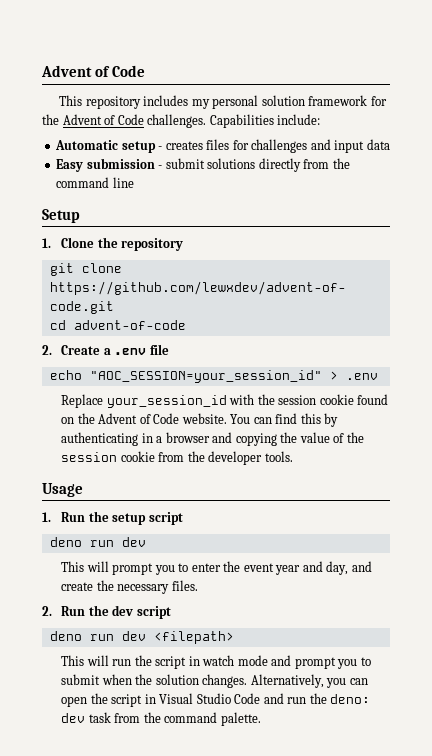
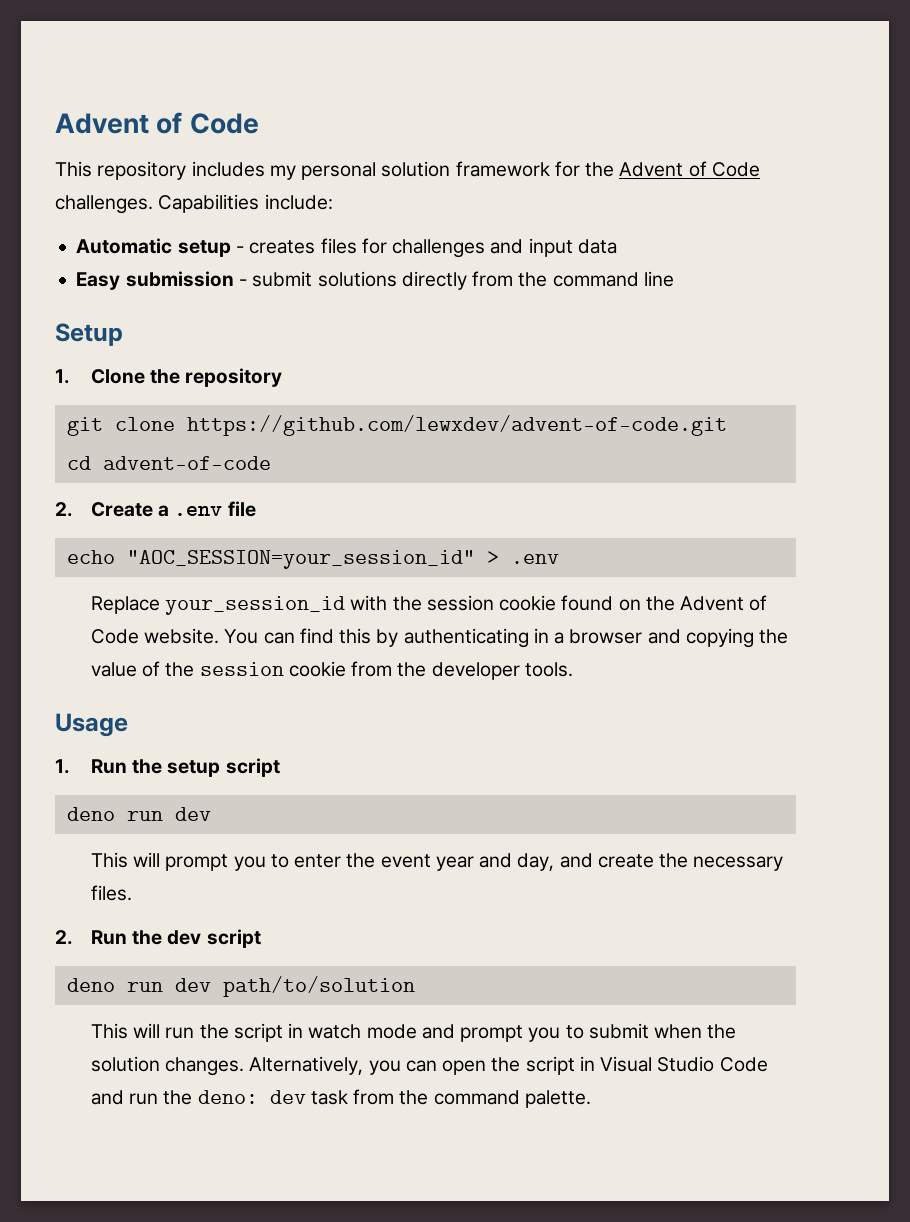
[153,631,234,644] <filepath> -> [222,976,415,997] path/to/solution

